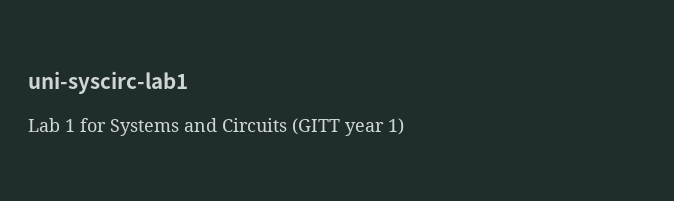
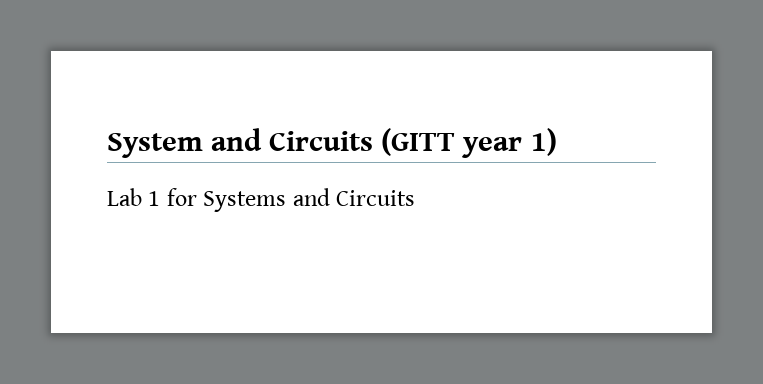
[28,71,188,94] uni-syscirc-lab1 -> [107,128,557,158] System and Circuits (GITT year 1)
[292,118,404,136] (GITT year 1) -> (416, 198) none

